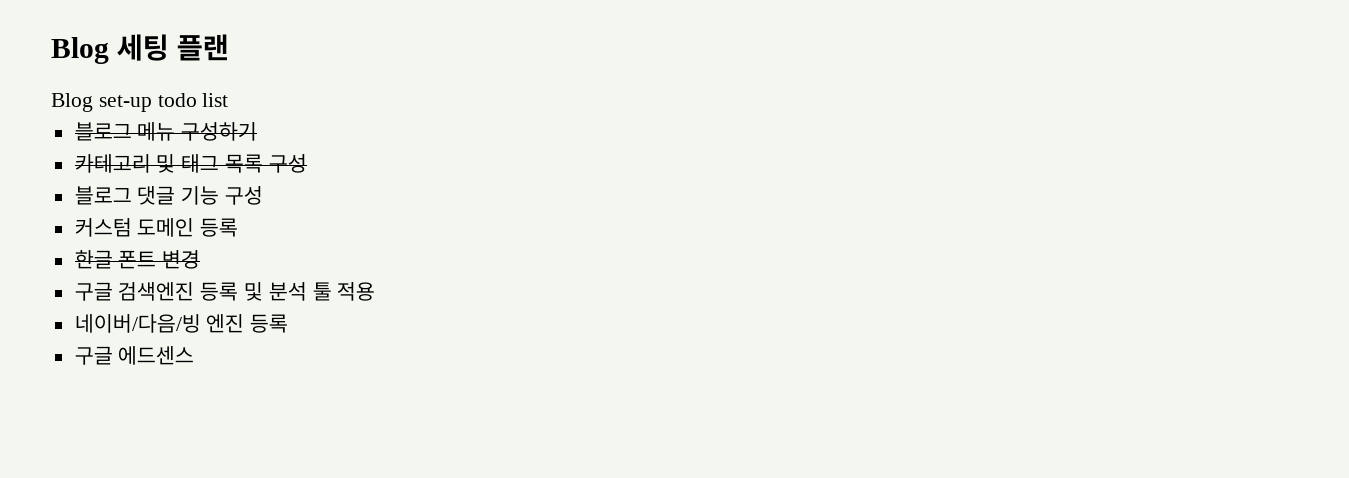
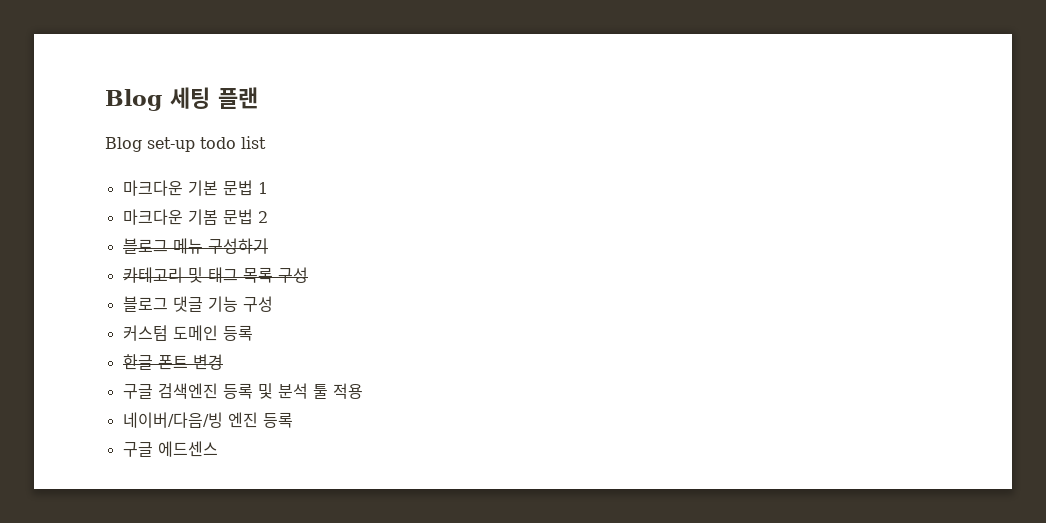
(229, 100) none -> [122,180,268,196] [122,209,268,225] // 마크다운 기본 문법 1 // 마크다운 기봄 문법 2

